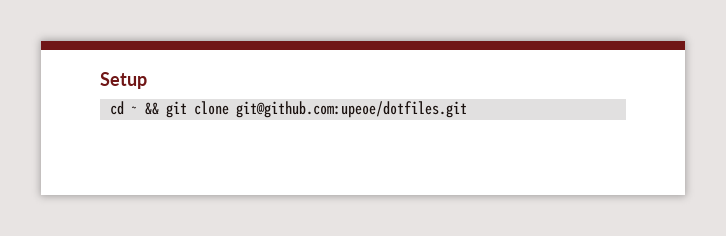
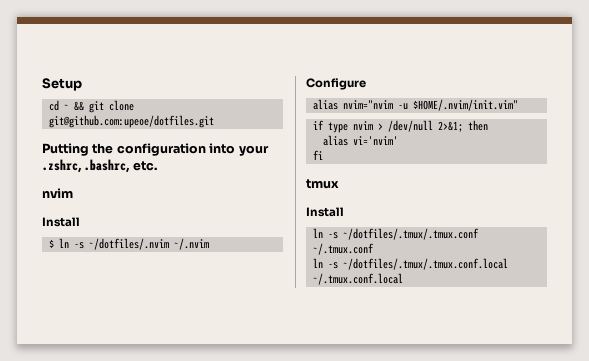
(468, 109) none -> [42,143,269,156] [42,159,157,173] [42,188,73,198] [42,217,80,227] [49,238,210,250] [306,78,366,90] [313,99,519,111] [313,120,489,133] [323,135,399,146] [313,150,324,160] [306,179,339,189] [306,207,344,217] [313,228,480,240] [313,243,375,255] [313,258,509,270] [313,273,404,285] // Putting the configuration into your .zshrc, .bashrc, etc. // nvim // Install // $ ln -s ~/dotfiles/.nvim ~/.nvim // Configure // alias nvim="nvim -u $HOME/.nvim/init.vim" // if type nvim > /dev/null 2>&1; then // alias vi='nvim' // fi // tmux // Install // ln -s ~/dotfiles/.tmux/.tmux.conf ~/.tmux.conf // ln -s ~/dotfiles/.tmux/.tmux.conf.local ~/.tmux.conf.local

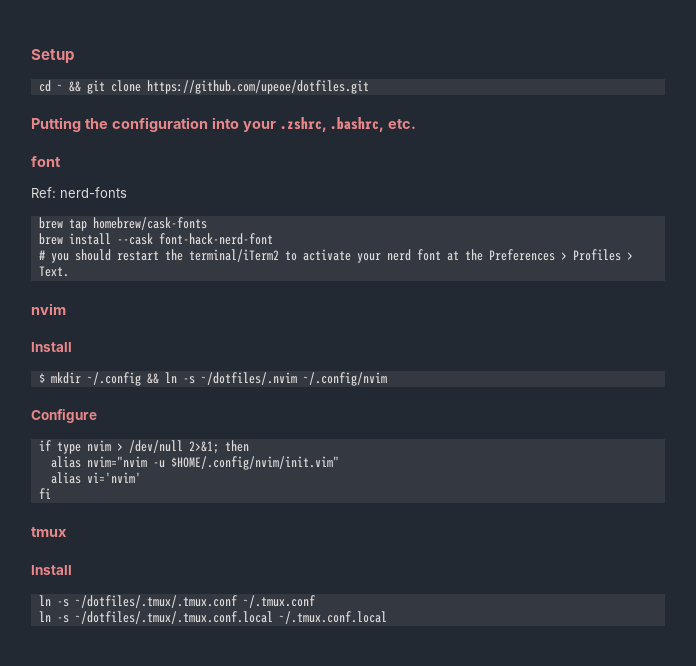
[49,115,215,128] git@github.com:upeoe/dotfiles.git -> [146,80,369,94] https://github.com/upeoe/dotfiles.git
(157, 166) none -> [31,156,61,167] [31,187,127,198] [38,217,207,231] [38,233,273,245] [38,249,633,263] [38,266,69,277] // font // Ref: nerd-fonts // brew tap homebrew/cask-fonts // brew install --cask font-hack-nerd-font // # you should restart the terminal/iTerm2 to activate your nerd font at the Preferences > Profiles > Text.
(55, 243) none -> [50,372,159,386] mkdir ~/.config &&
[174,238,210,250] ~/.nvim -> [302,372,387,386] ~/.config/nvim
[313,99,519,111] // alias nvim="nvim -u $HOME/.nvim/init.vim" -> (97, 416) none
(489, 125) none -> [50,456,339,470] // alias nvim="nvim -u $HOME/.config/nvim/init.vim"

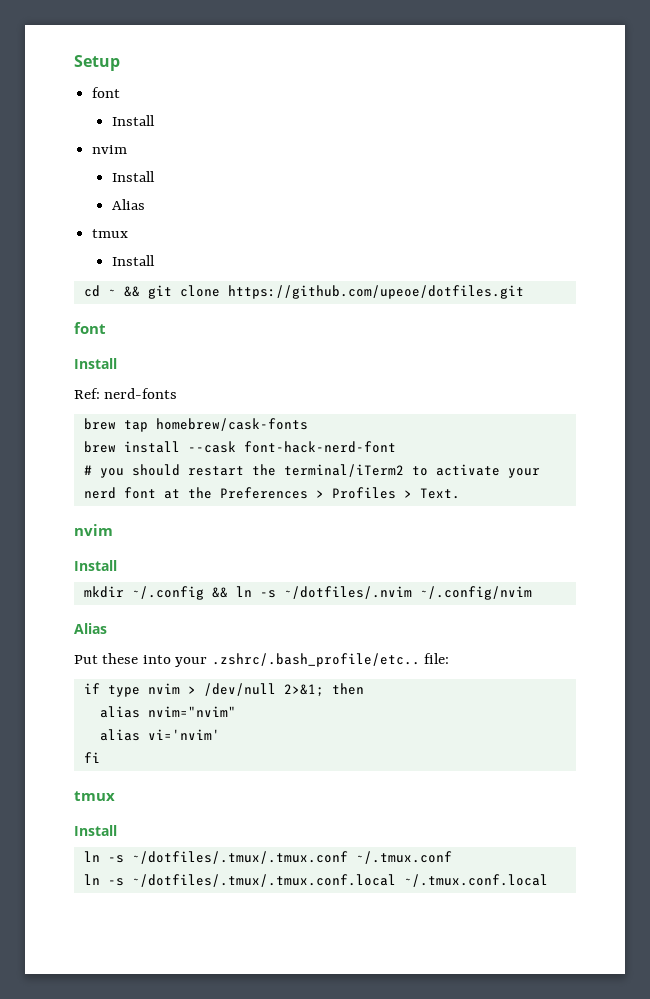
(74, 56) none -> [92,87,121,98] [112,115,156,126] [92,145,128,154] [112,171,156,182] [112,199,146,210] [92,229,129,238] [112,255,156,266] // font // Install // nvim // Install // Alias // tmux // Install
[31,117,417,132] [31,156,61,167] Putting the configuration into your .zshrc, .bashrc, etc. // font -> [74,322,106,334] [74,358,117,369] font // Install
[38,373,45,383] $ -> (117, 565) none
[31,409,97,423] Configure -> [74,623,107,634] [74,653,450,667] Alias // Put these into your .zshrc/.bash_profile/etc.. file:
[86,456,339,470] nvim="nvim -u $HOME/.config/nvim/init.vim" -> [147,706,236,717] nvim="nvim"

